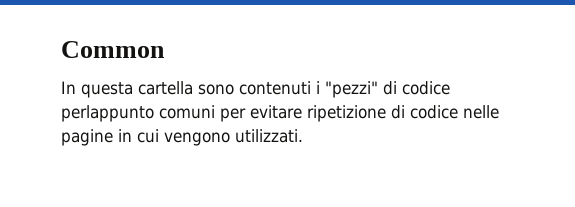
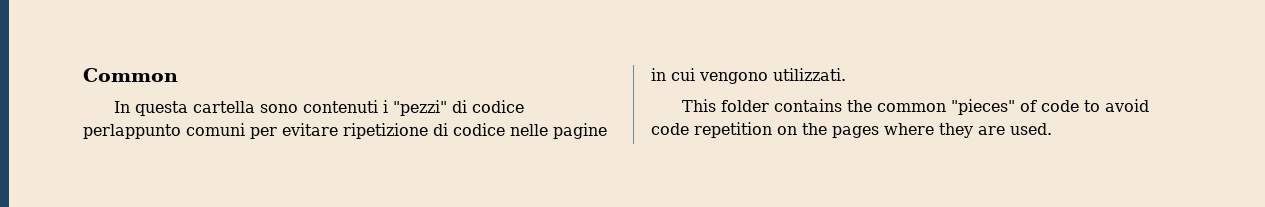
(303, 136) none -> [682,99,1150,115] [651,122,1052,138] // This folder contains the common "pieces" of code to avoid code repetition on the pages where they are used.

